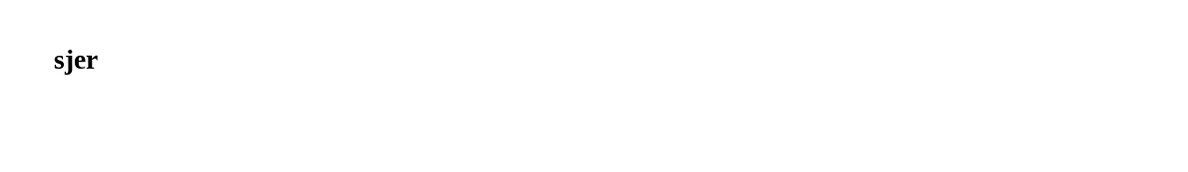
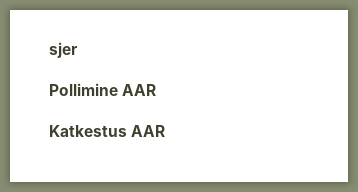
(98, 62) none -> [49,83,157,96] [49,125,166,137] // Pollimine AAR // Katkestus AAR

